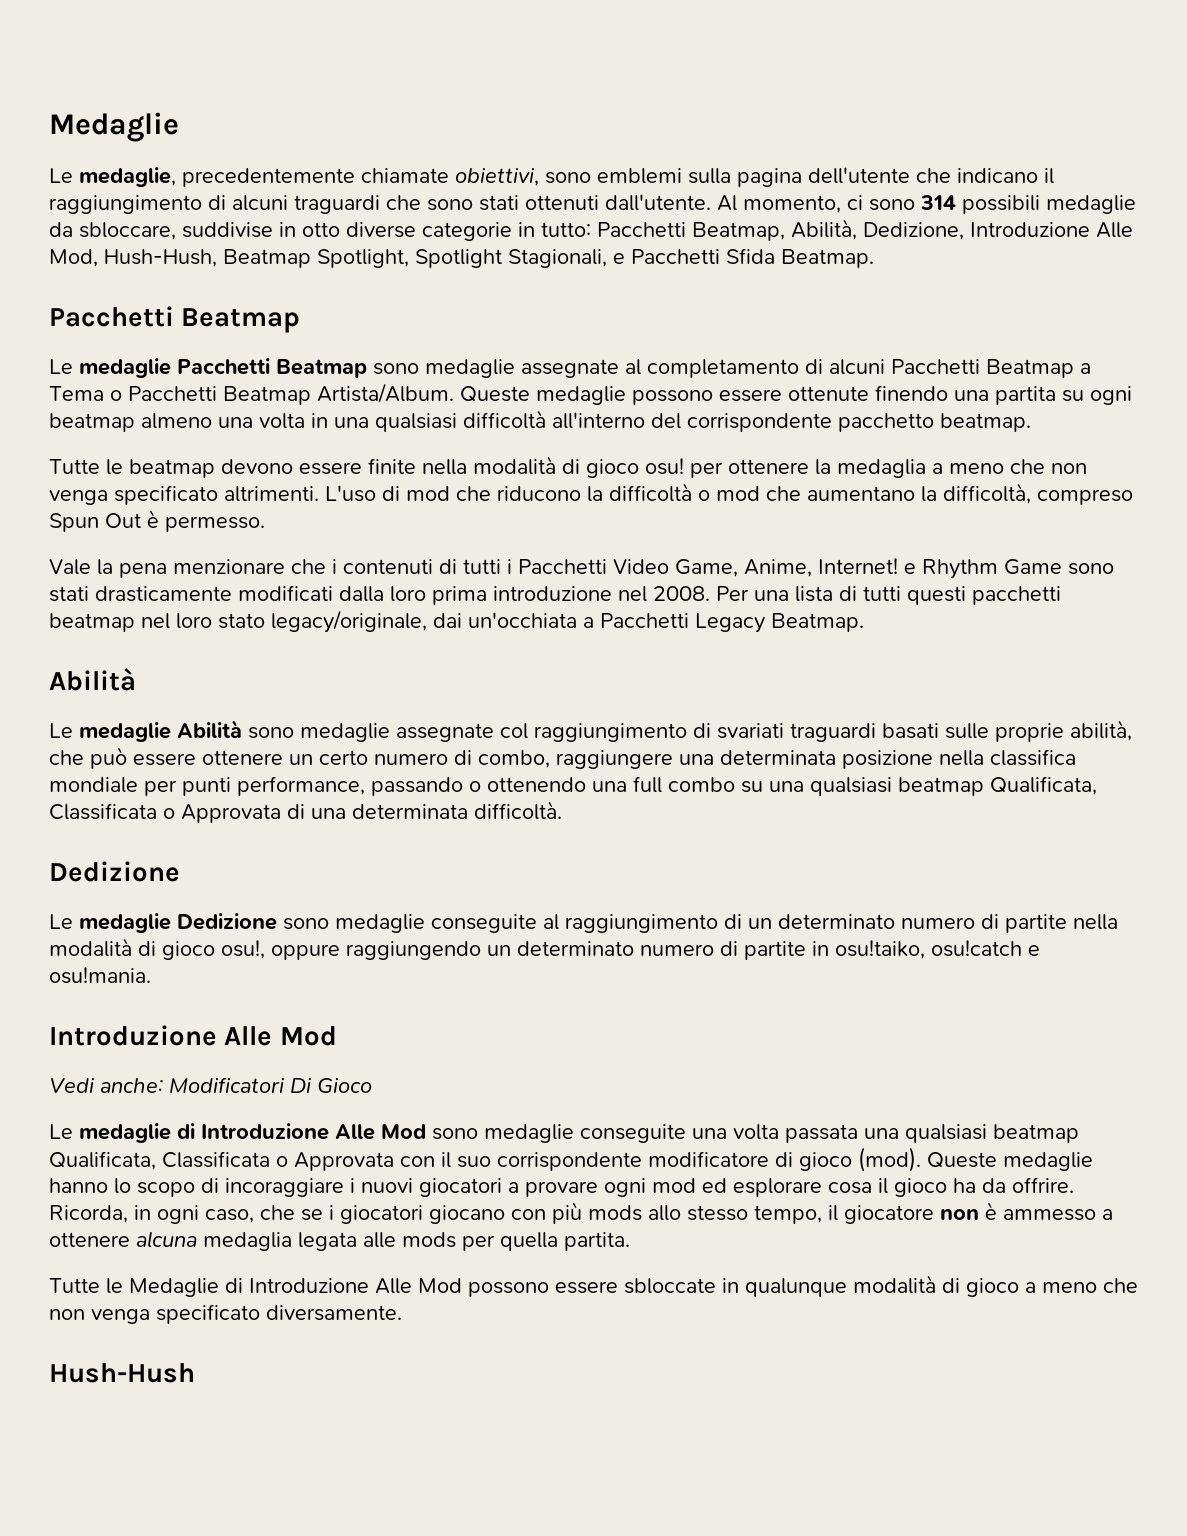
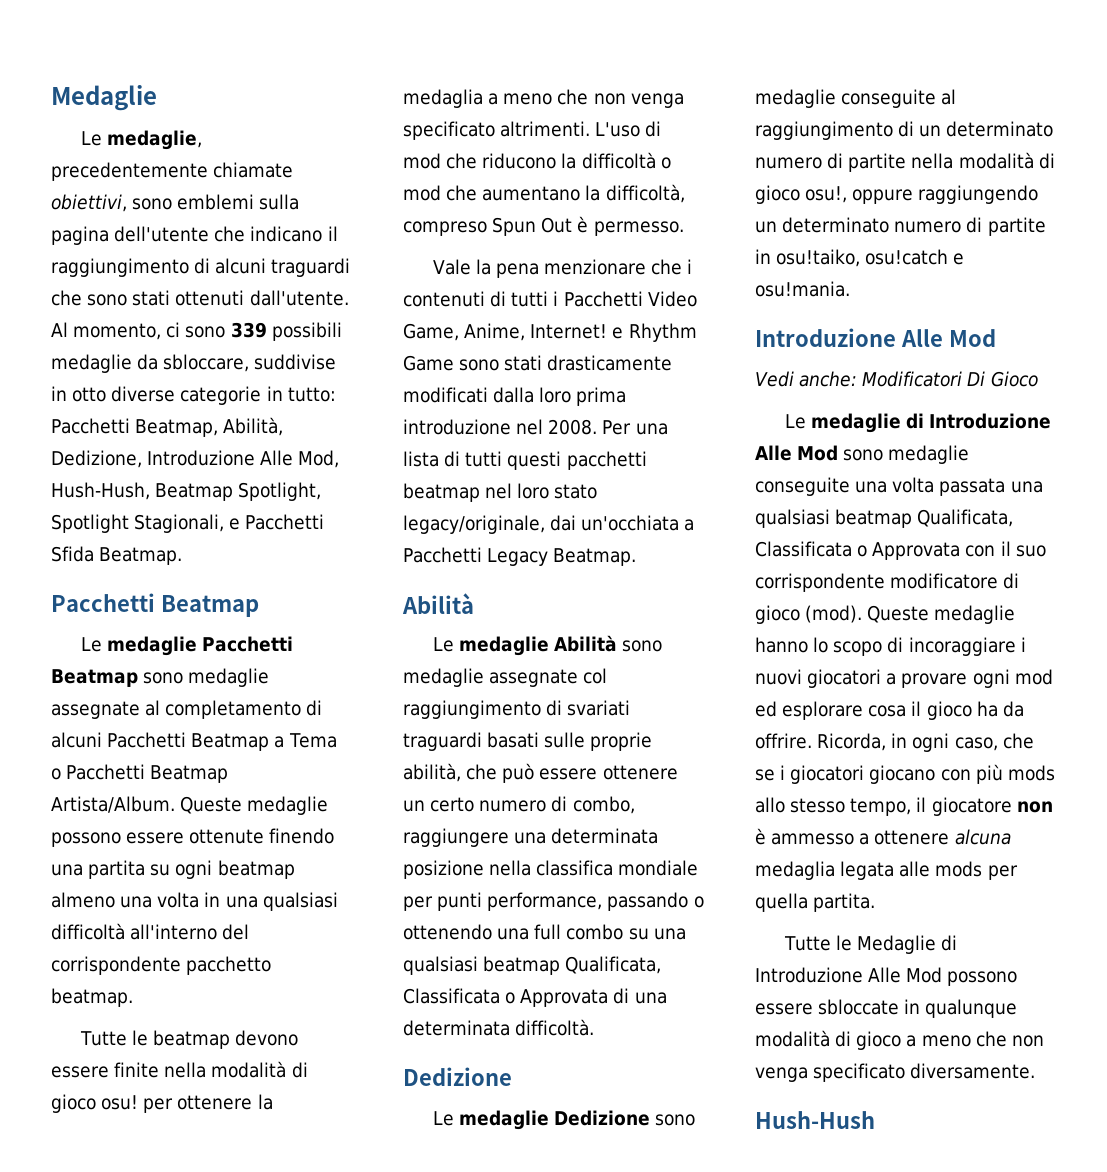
[920,195,956,210] 314 -> [230,322,267,338] 339

